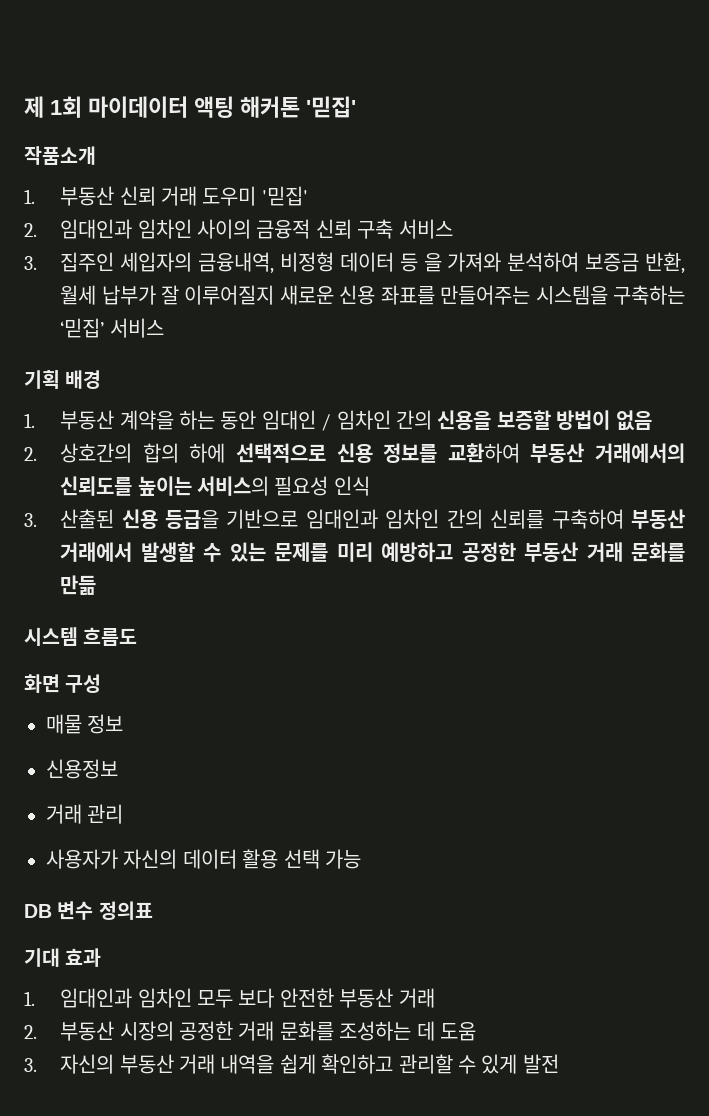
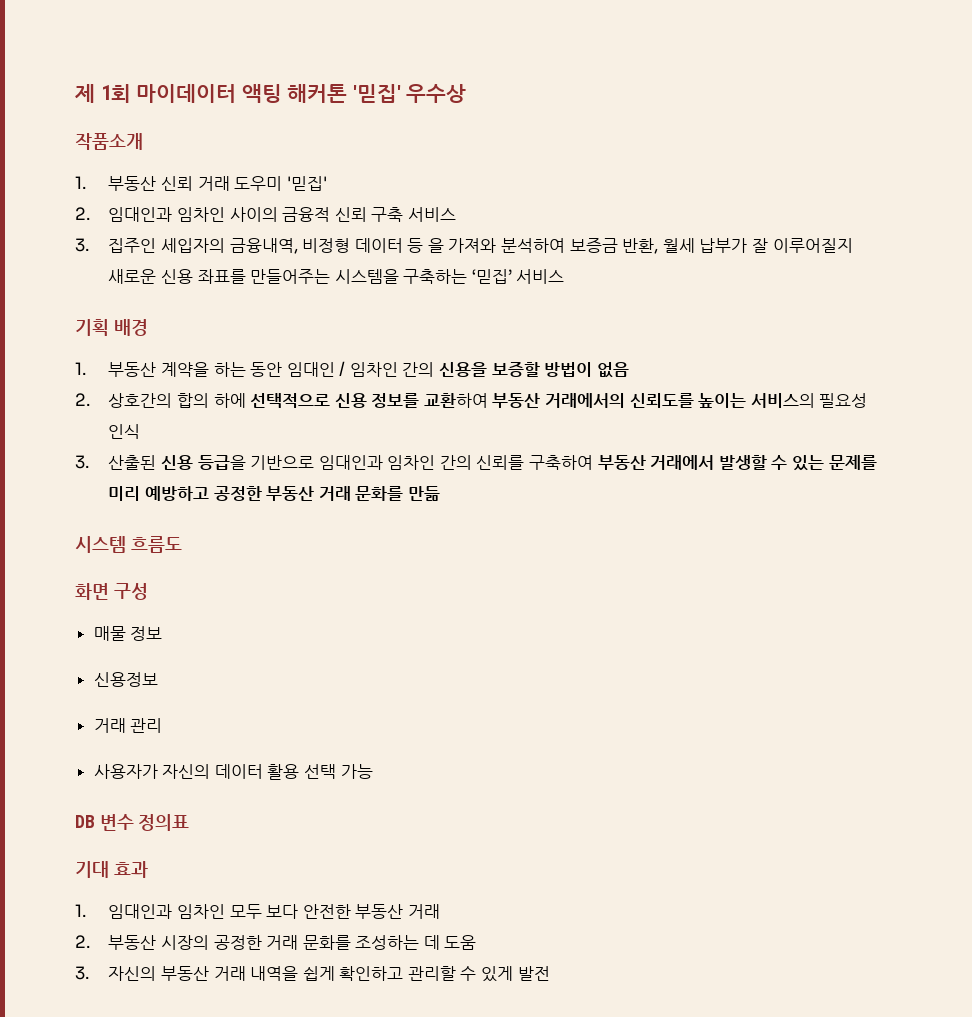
(356, 107) none -> [406,84,467,103] 우수상

